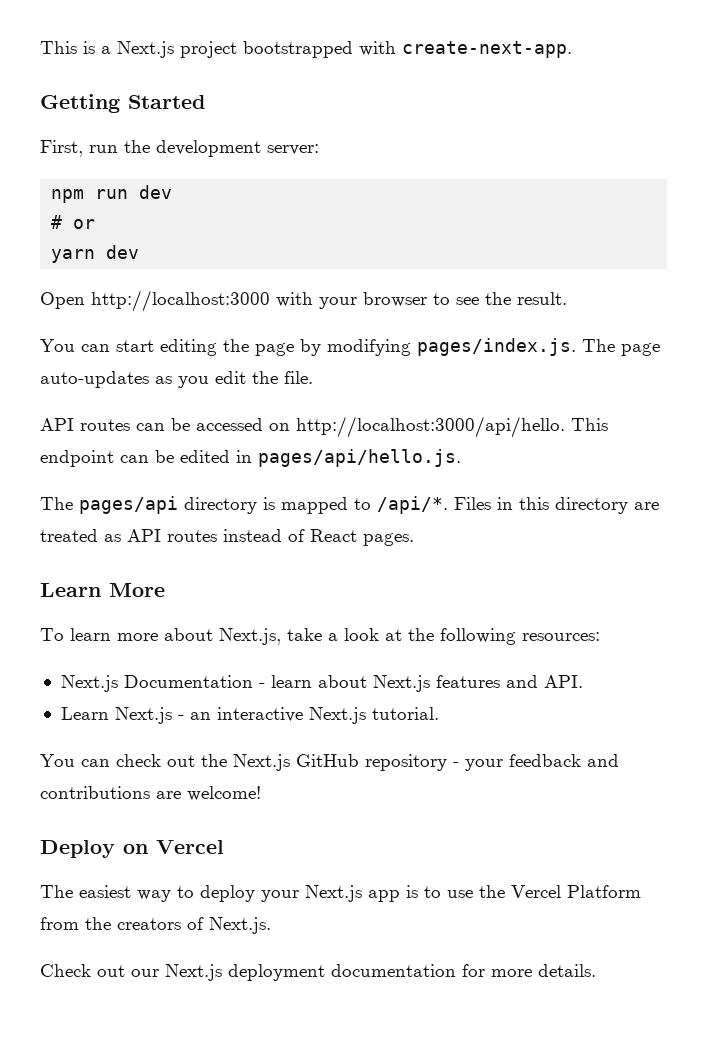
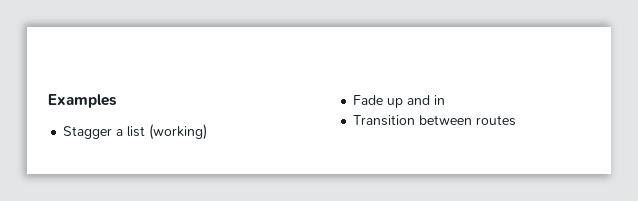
[40,41,572,58] [40,94,205,113] [40,140,319,157] [51,185,173,203] [51,215,96,229] [51,245,140,263] [40,290,567,312] [40,338,660,356] [40,371,313,388] [40,416,608,438] [40,449,461,467] [40,496,659,514] [40,529,414,546] [40,583,165,597] [40,628,600,645] [60,675,583,692] [60,707,439,724] [40,754,619,771] [40,786,261,801] [40,840,224,858] [40,885,641,902] [40,917,271,934] [40,964,596,981] This is a Next.js project bootstrapped with create-next-app. // Getting Started // First, run the development server: // npm run dev // # or // yarn dev // Open http://localhost:3000 with your browser to see the result. // You can start editing the page by modifying pages/index.js. The page auto-updates as you edit the file. // API routes can be accessed on http://localhost:3000/api/hello. This endpoint can be edited in pages/api/hello.js. // The pages/api directory is mapped to /api/*. Files in this directory are treated as API routes instead of React pages. // Learn More // To learn more about Next.js, take a look at the following resources: // Next.js Documentation - learn about Next.js features and API. // Learn Next.js - an interactive Next.js tutorial. // You can check out the Next.js GitHub repository - your feedback and contributions are welcome! // Deploy on Vercel // The easiest way to deploy your Next.js app is to use the Vercel Platform from the creators of Next.js. // Check out our Next.js deployment documentation for more details. -> [48,94,117,108] [63,124,208,140] [353,95,446,108] [353,115,517,126] Examples // Stagger a list (working) // Fade up and in // Transition between routes

